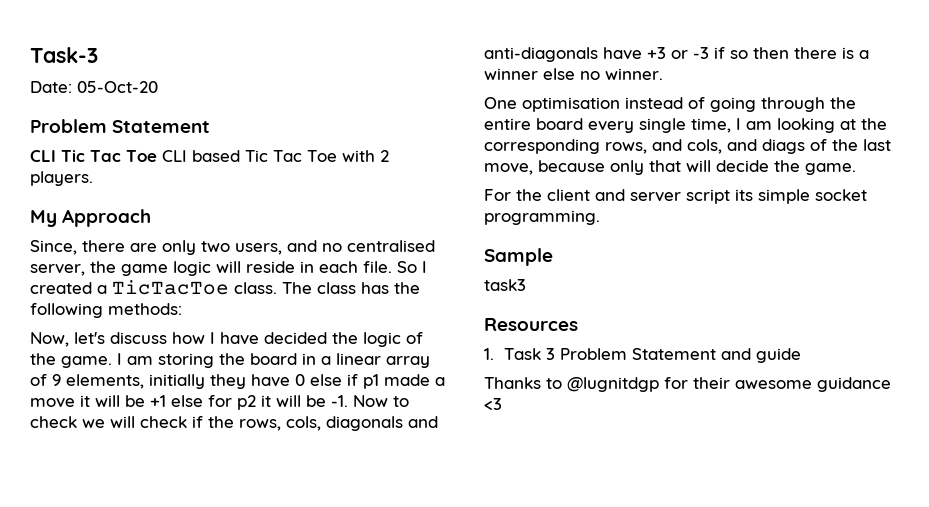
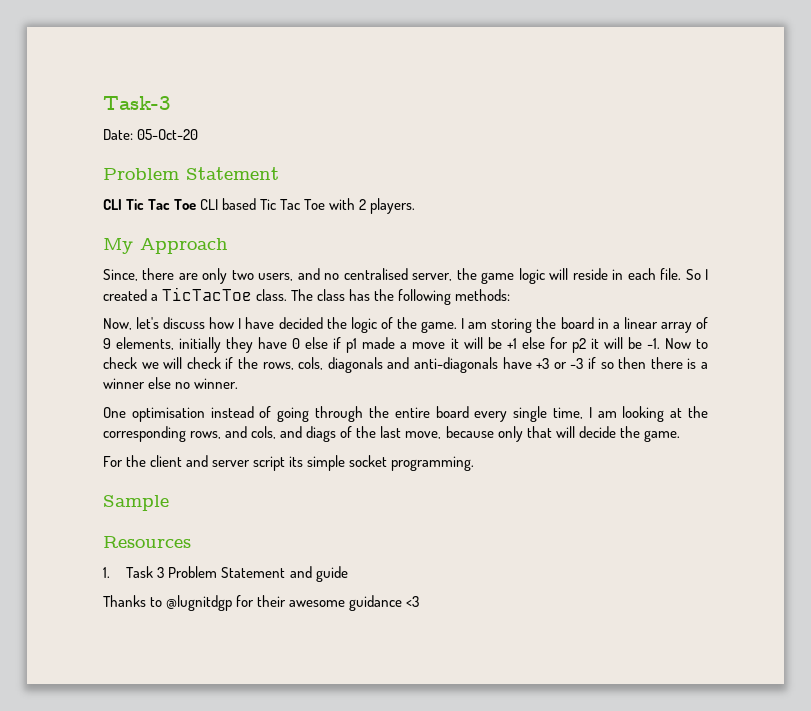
[484,279,526,291] // task3 -> (169, 503) none

